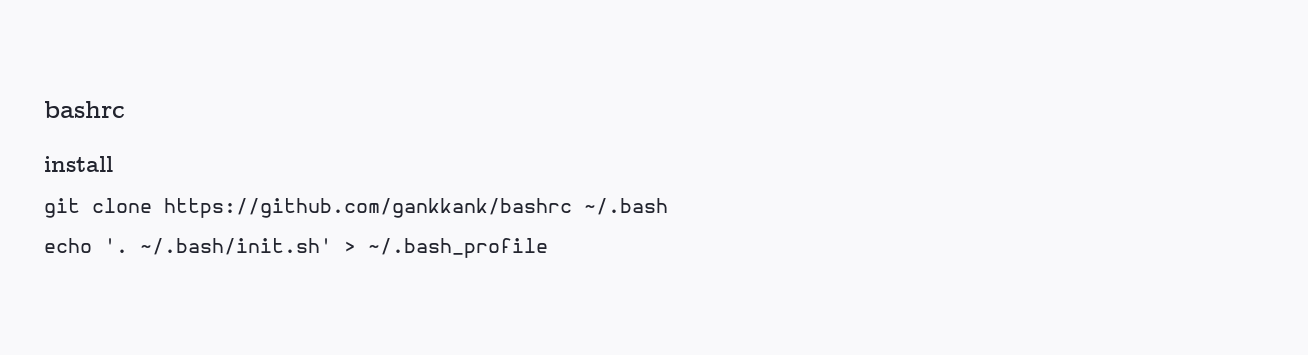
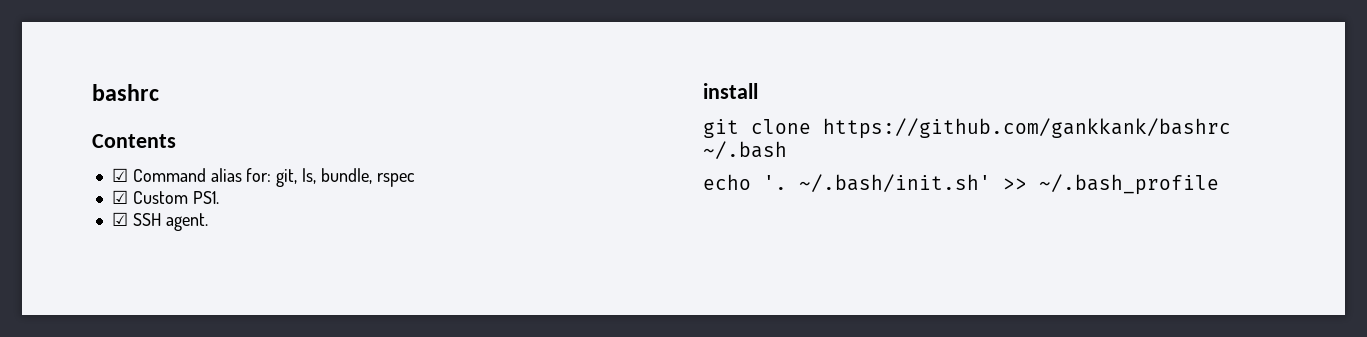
(125, 109) none -> [92,134,176,148] [111,168,415,187] [111,190,219,204] [111,212,208,231] // Contents // ☑ Command alias for: git, ls, bundle, rspec // ☑ Custom PS1. // ☑ SSH agent.
[344,241,356,253] > -> [1003,178,1027,190] >>

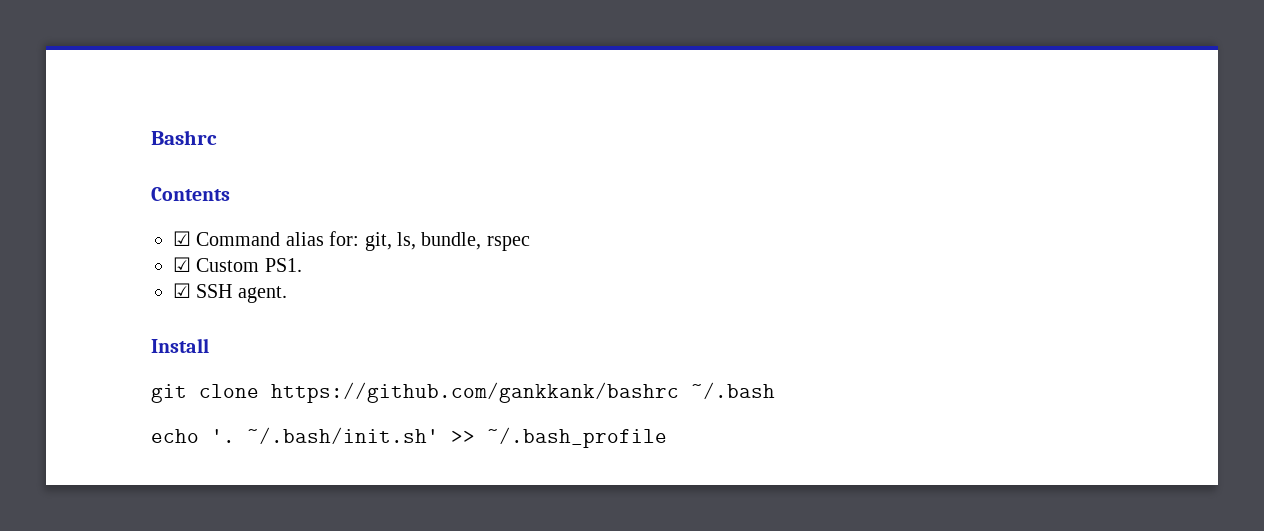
[92,84,159,101] bashrc -> [151,130,217,145] Bashrc
[703,83,758,99] install -> [151,338,209,353] Install

